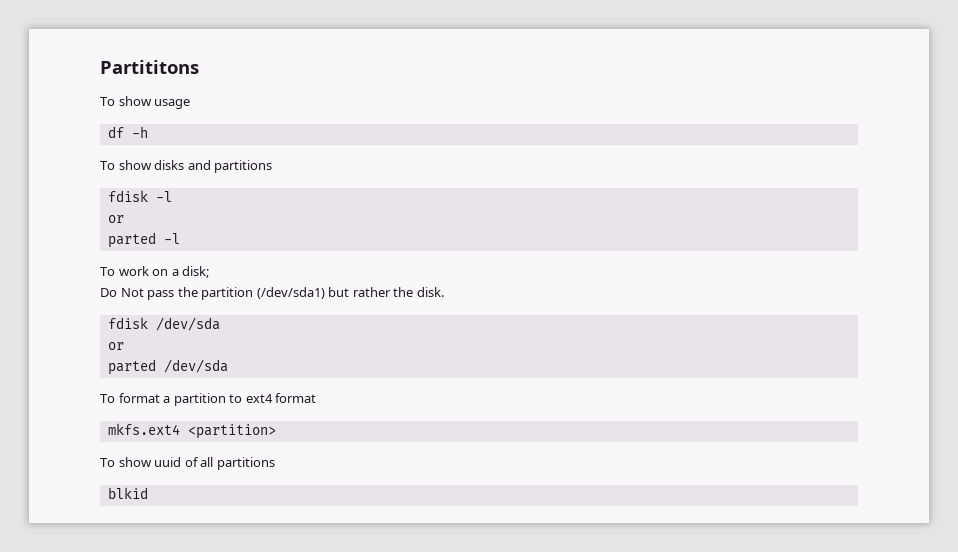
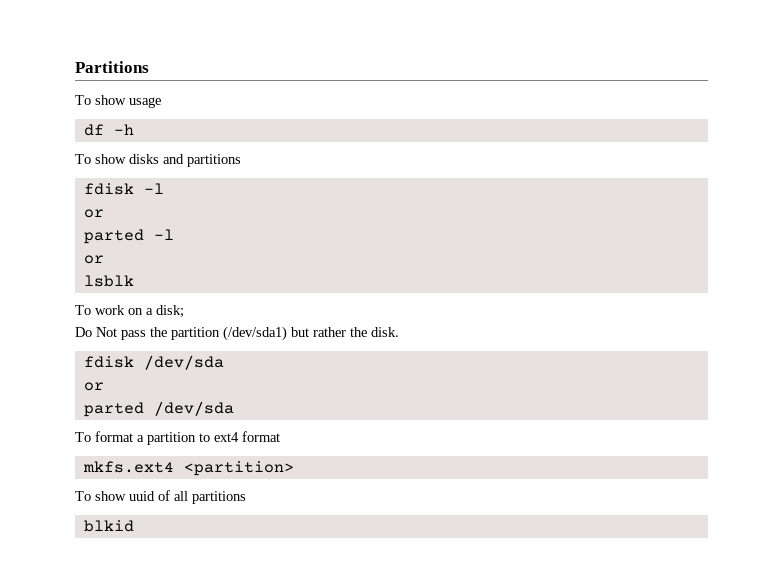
[100,60,199,74] Partititons -> [75,61,149,73] Partitions
(180, 238) none -> [83,255,104,264] [83,275,134,287] // or // lsblk

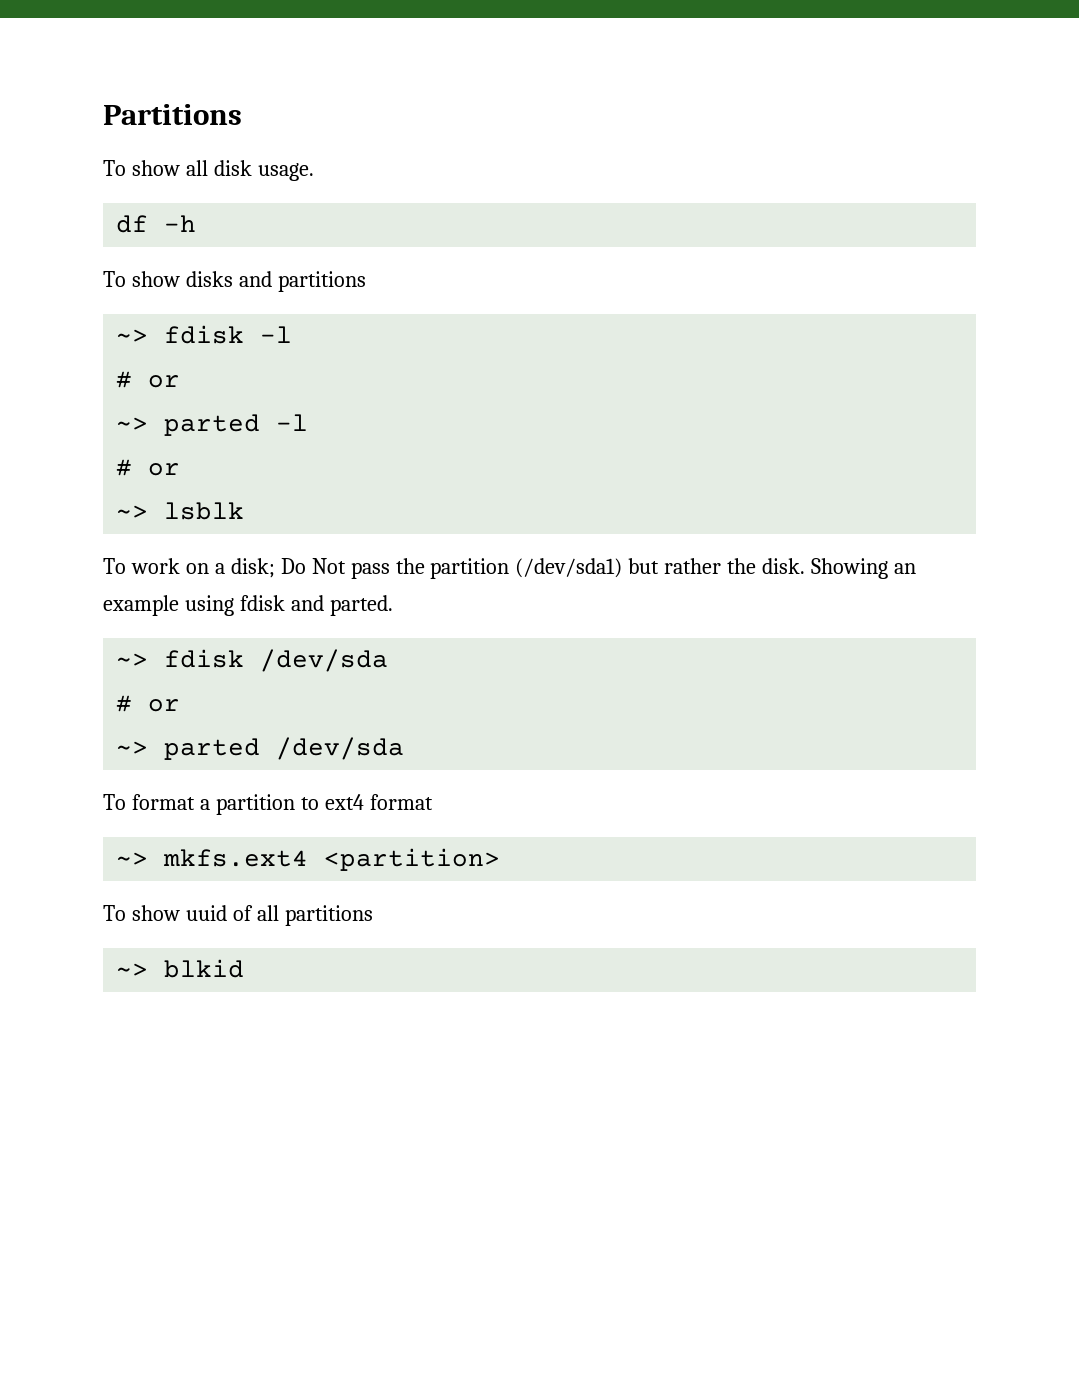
[129,97,161,108] usage -> [185,160,314,181] all disk usage.
(241, 160) none -> [116,329,149,343] ~>
[83,209,104,218] or // -> [116,371,181,388] [116,417,149,431] # or // ~>
[83,255,104,264] or // -> [116,459,181,476] [116,505,149,519] # or // ~>
(184, 311) // -> (275, 568) none
(399, 332) // -> [811,558,917,579] [103,595,393,616] [116,653,149,667] Showing an example using fdisk and parted. // ~>
[83,382,104,391] or // -> [116,695,181,712] [116,741,149,755] # or // ~>
(280, 436) none -> [116,852,149,866] ~>
(246, 497) none -> [116,963,149,977] ~>

